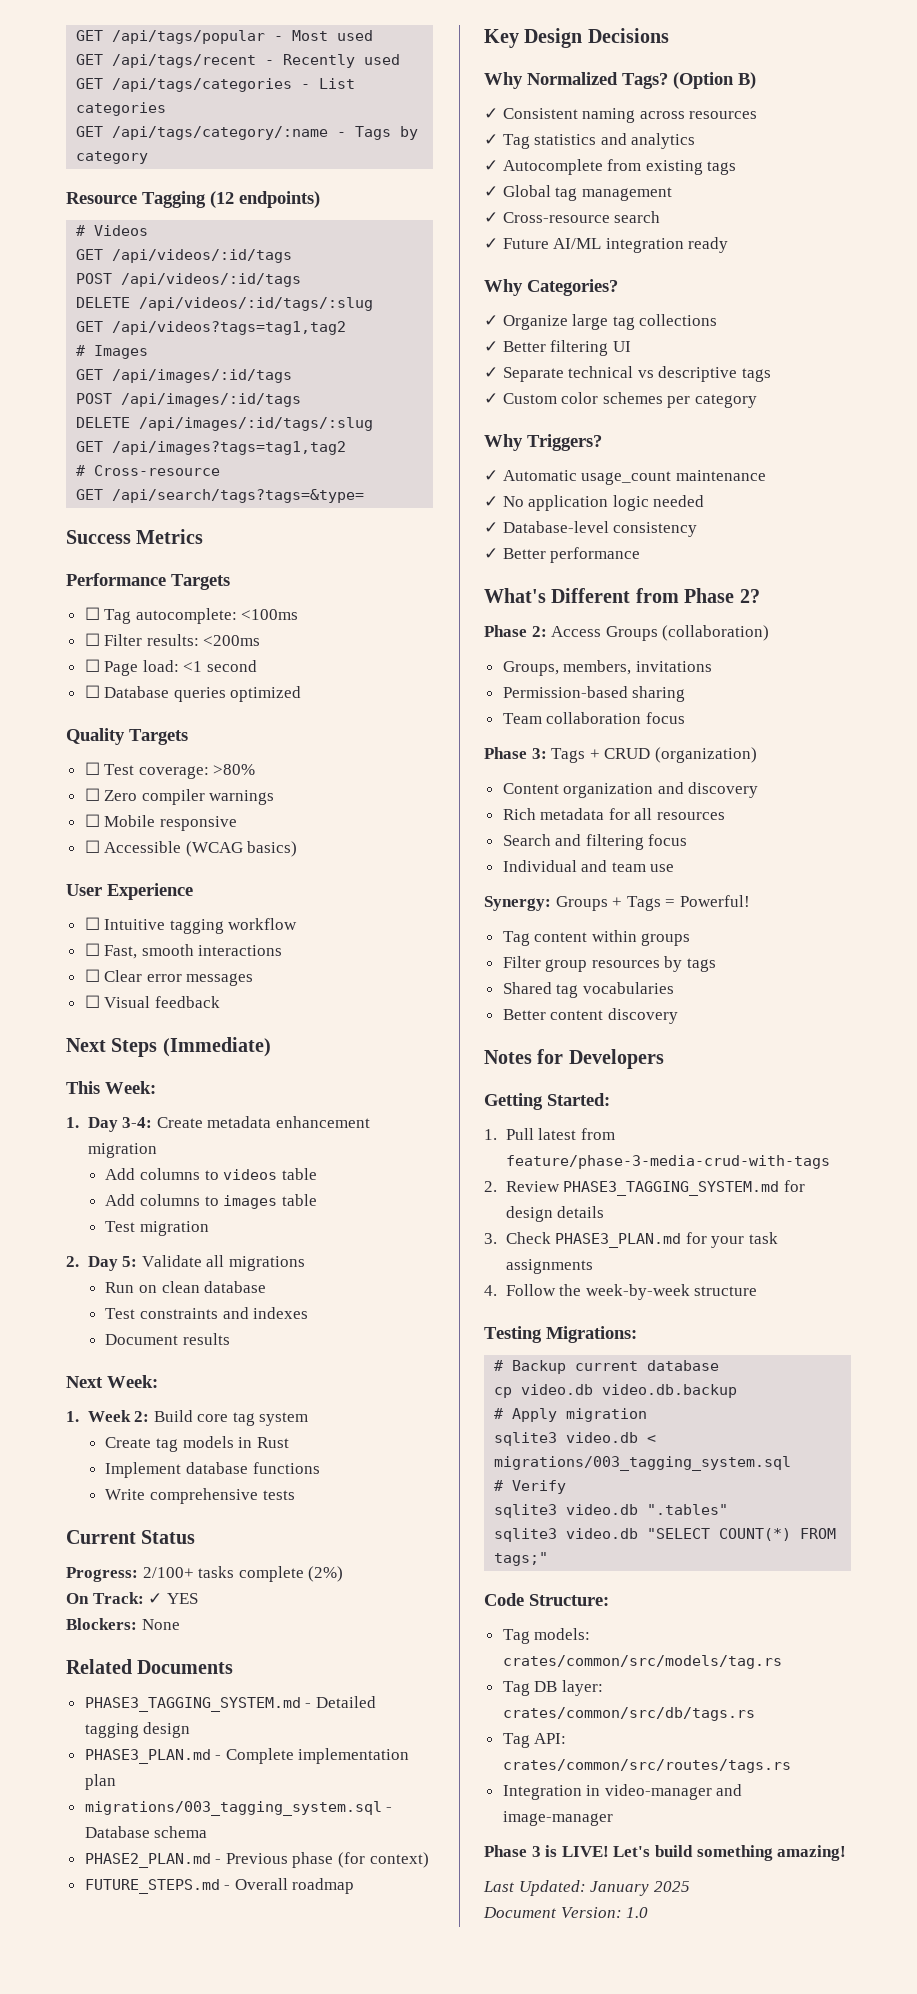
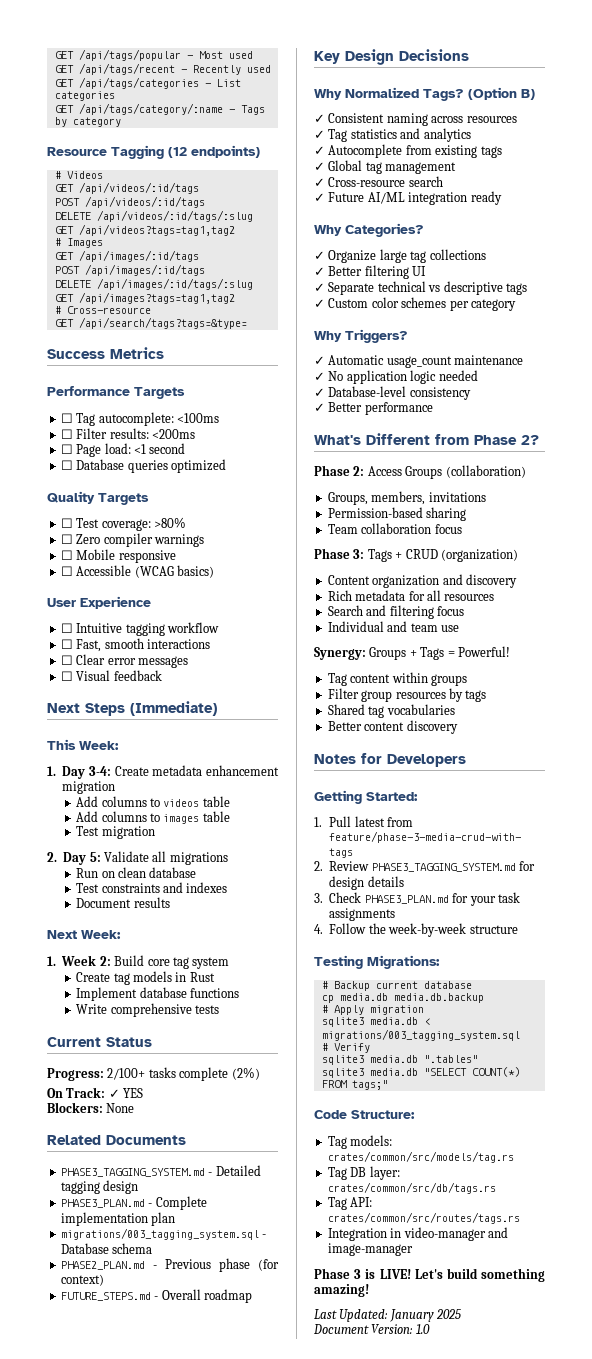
[521,1384,738,1398] video.db video.db.backup -> [339,993,484,1003] media.db media.db.backup
[566,1432,639,1443] video.db -> [369,1017,418,1025] media.db
[566,1504,639,1515] video.db -> [369,1055,418,1063] media.db
[566,1528,639,1539] video.db -> [369,1068,418,1076] media.db

